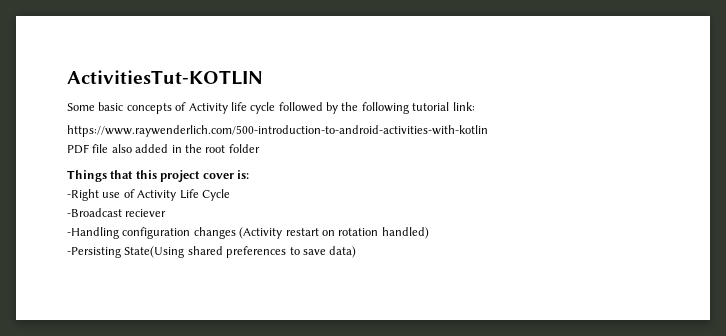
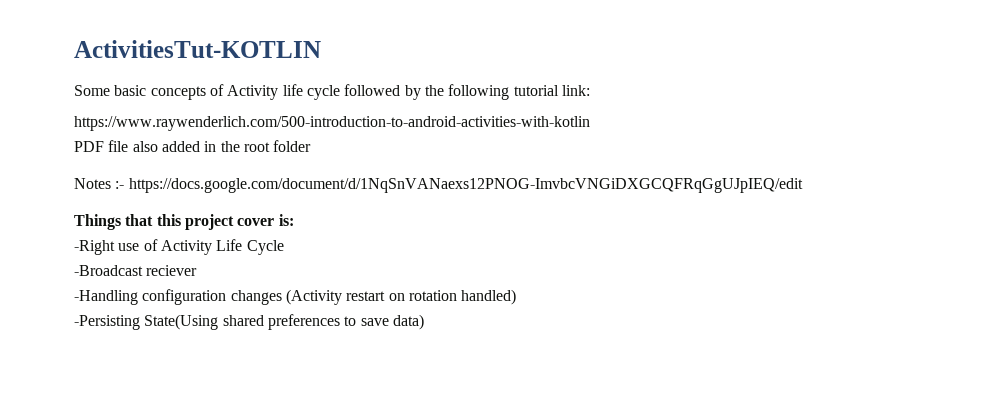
(260, 148) none -> [74,178,803,193] // Notes :- https://docs.google.com/document/d/1NqSnVANaexs12PNOG-ImvbcVNGiDXGCQFRqGgUJpIEQ/edit

